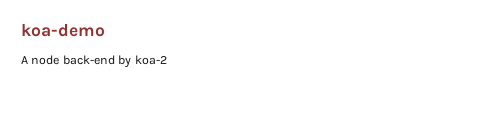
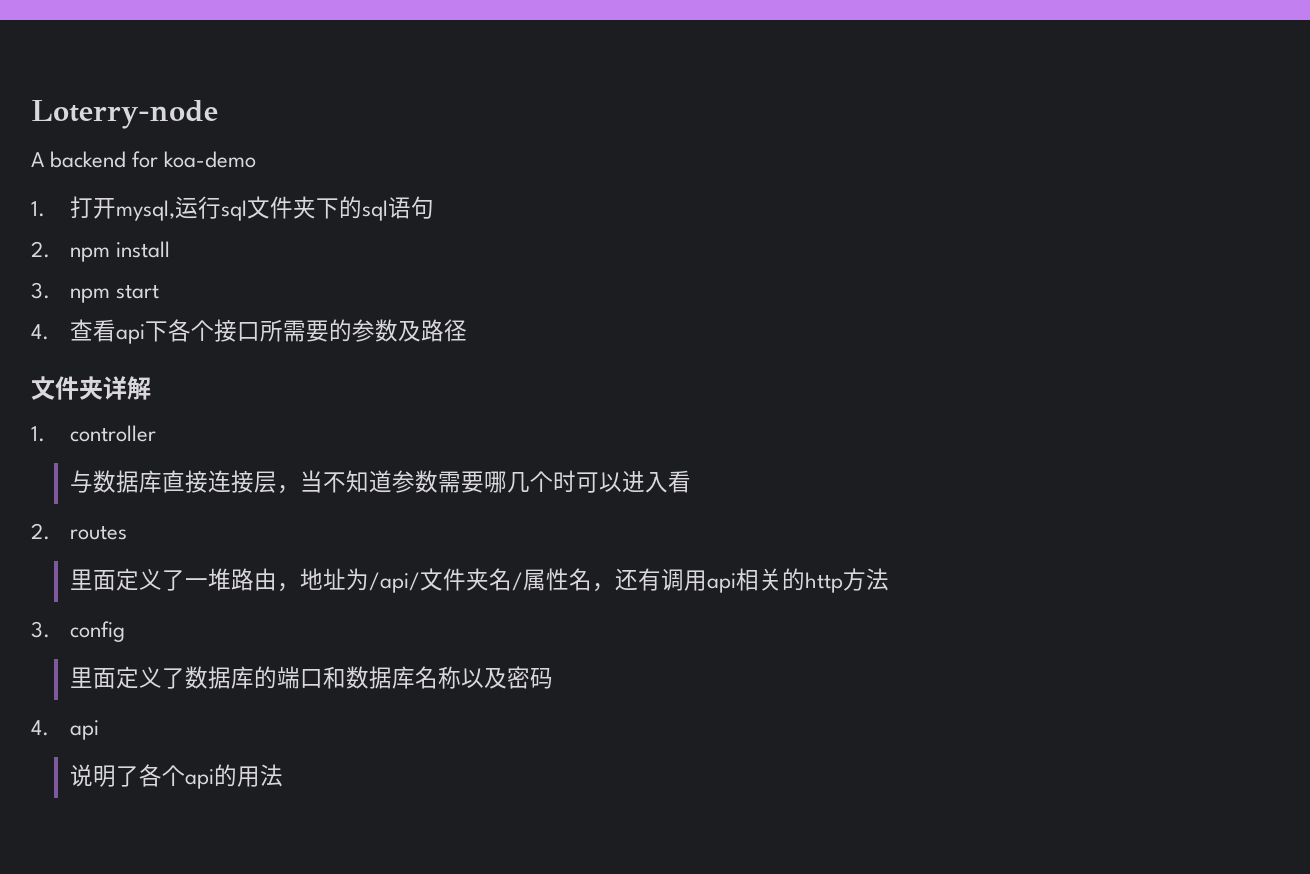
[21,24,105,37] [21,55,167,68] koa-demo // A node back-end by koa-2 -> [31,100,218,129] [31,151,257,168] [31,196,435,221] [31,241,171,262] [31,282,160,303] [31,319,468,344] [31,376,151,400] [31,425,157,442] [70,470,692,494] [31,523,128,540] [70,568,890,593] [31,621,126,642] [70,666,554,689] [31,720,100,740] [70,764,284,789] Loterry-node // A backend for koa-demo // 1.打开mysql,运行sql文件夹下的sql语句 // 2. npm install // 3. npm start // 4.查看api下各个接口所需要的参数及路径 // 文件夹详解 // 1. controller // 与数据库直接连接层，当不知道参数需要哪几个时可以进入看 // 2. routes // 里面定义了一堆路由，地址为/api/文件夹名/属性名，还有调用api相关的http方法 // 3. config // 里面定义了数据库的端口和数据库名称以及密码 // 4. api // 说明了各个api的用法

